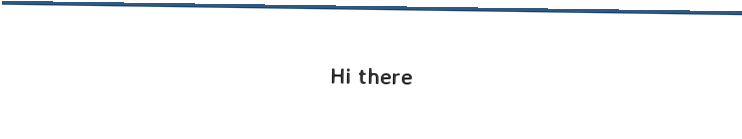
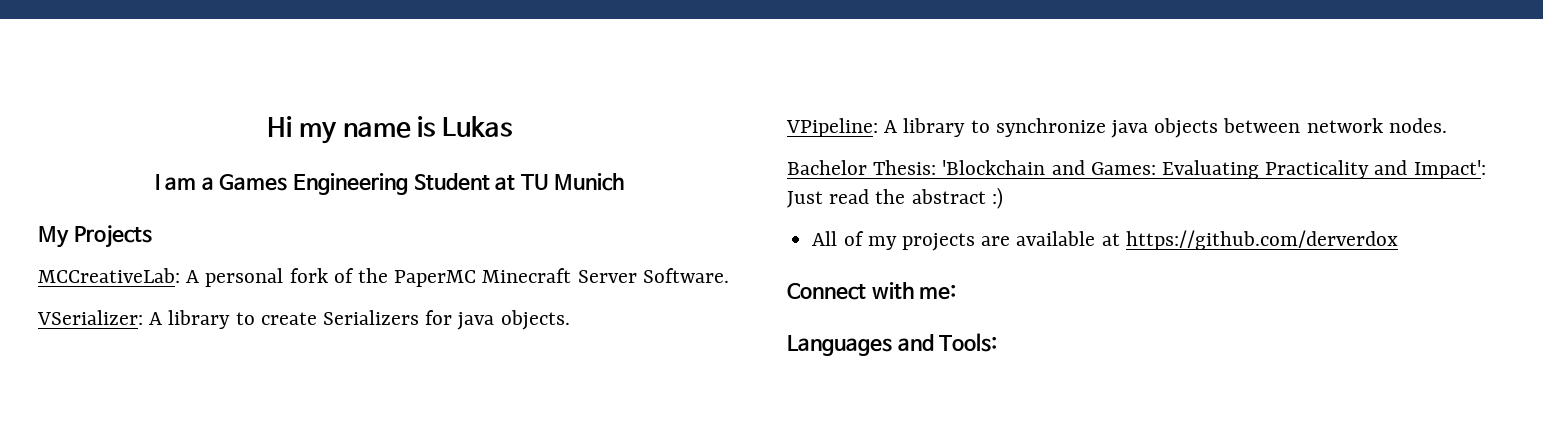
[356,67,414,85] there -> [298,116,513,144] [154,173,625,195] [38,225,152,248] [38,268,729,287] [37,310,570,330] [786,118,1447,138] [787,160,1486,179] [787,187,1003,209] [812,230,1398,251] [787,282,957,300] [787,333,998,356] my name is Lukas // I am a Games Engineering Student at TU Munich // My Projects // MCCreativeLab: A personal fork of the PaperMC Minecraft Server Software. // VSerializer: A library to create Serializers for java objects. // VPipeline: A library to synchronize java objects between network nodes. // Bachelor Thesis: 'Blockchain and Games: Evaluating Practicality and Impact': Just read the abstract :) // All of my projects are available at https://github.com/derverdox // Connect with me: // Languages and Tools:

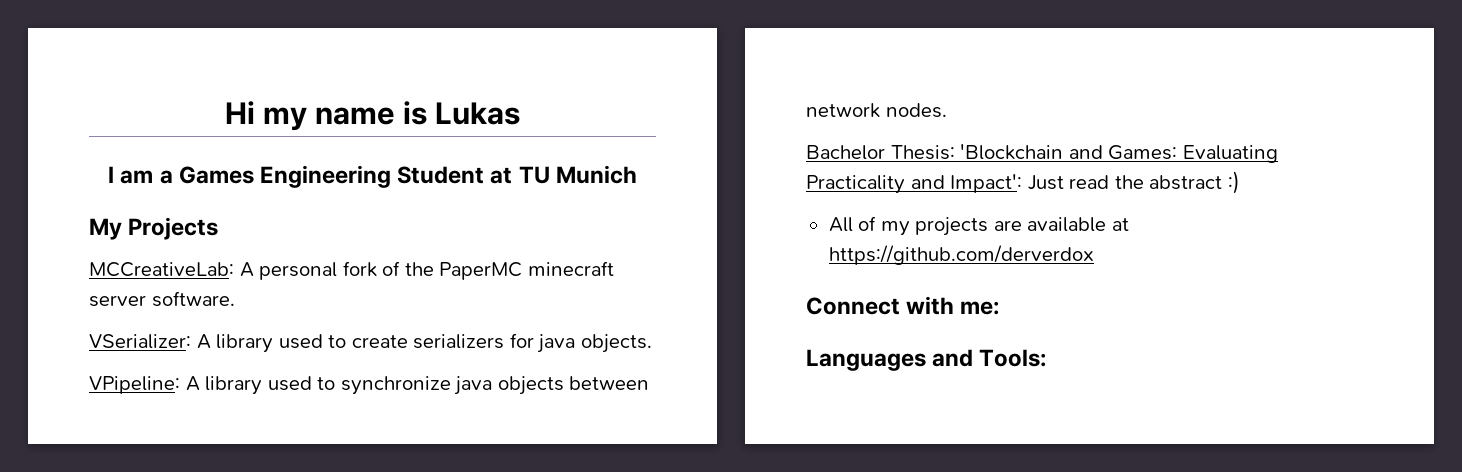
[482,268,729,283] Minecraft Server Software. -> [527,261,614,276] [89,291,235,307] minecraft server software.
(231, 319) none -> [278,334,323,349] used
[323,310,420,325] Serializers -> [413,334,505,349] serializers
(966, 127) none -> [267,376,312,391] used

